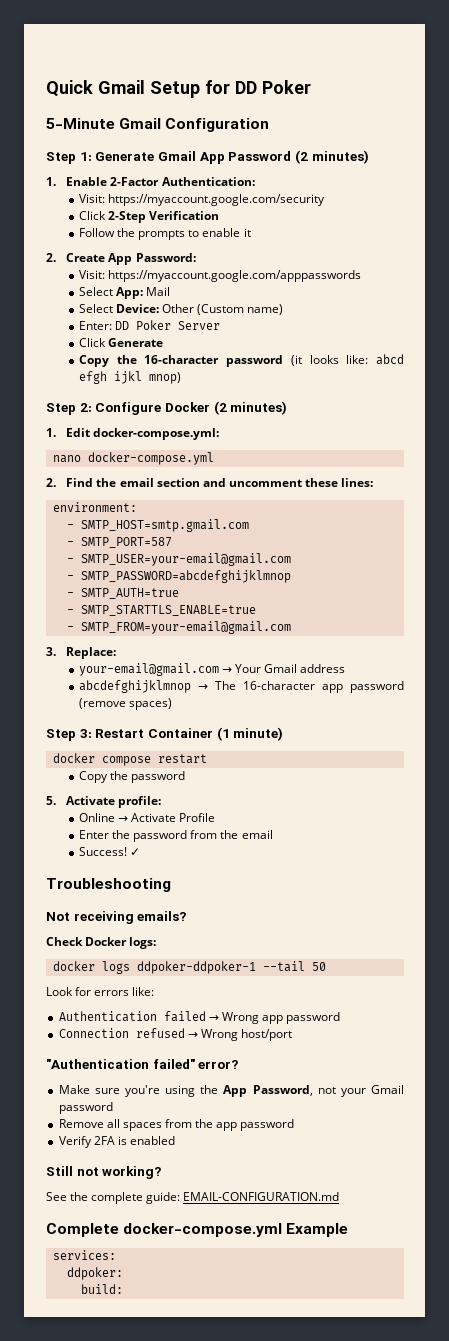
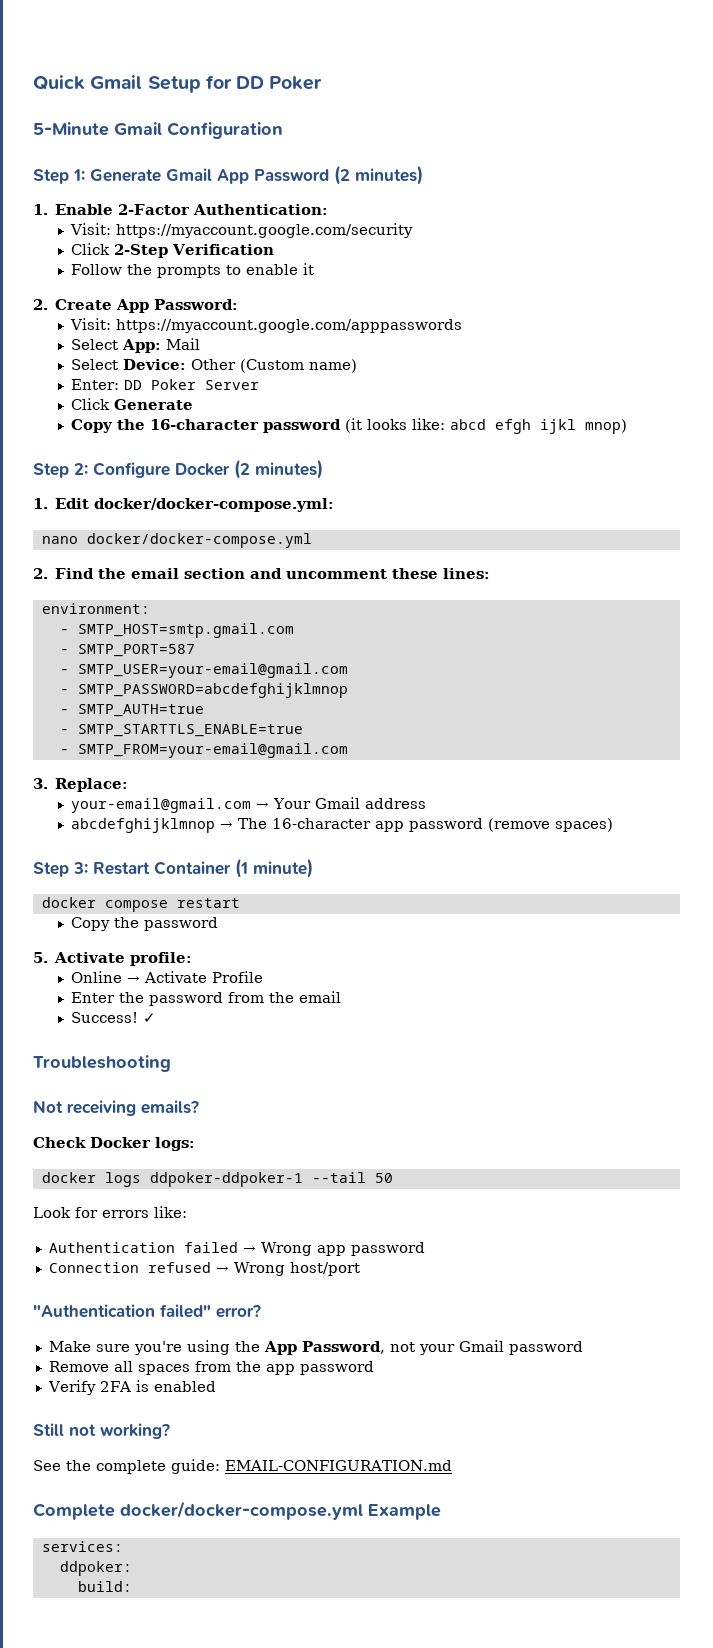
[93,428,220,440] docker-compose.yml: -> [94,498,335,512] docker/docker-compose.yml:
[87,452,214,465] docker-compose.yml -> [86,533,312,548] docker/docker-compose.yml
[123,1223,283,1237] docker-compose.yml -> [120,1501,363,1520] docker/docker-compose.yml

